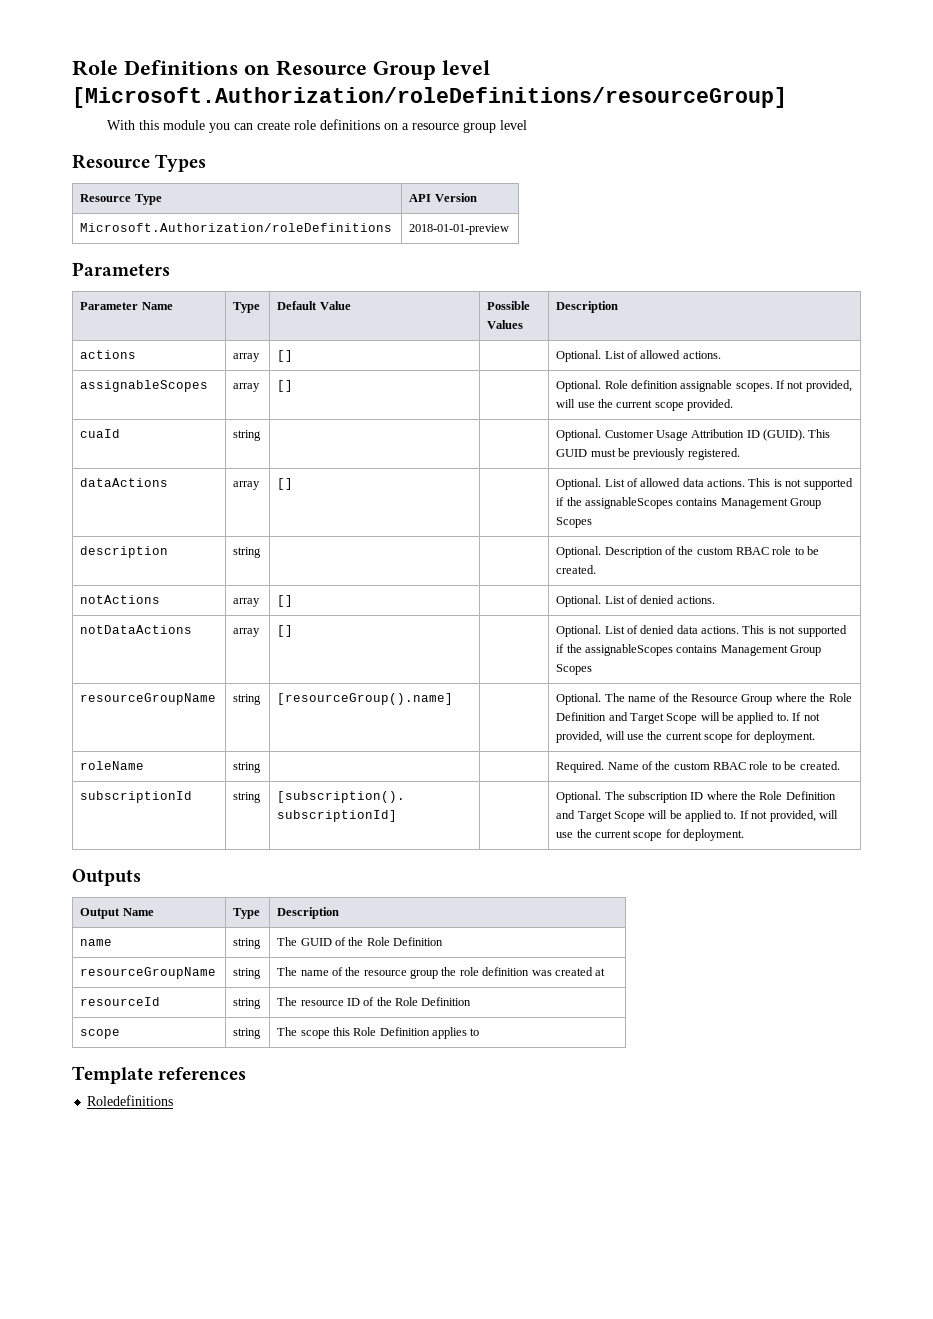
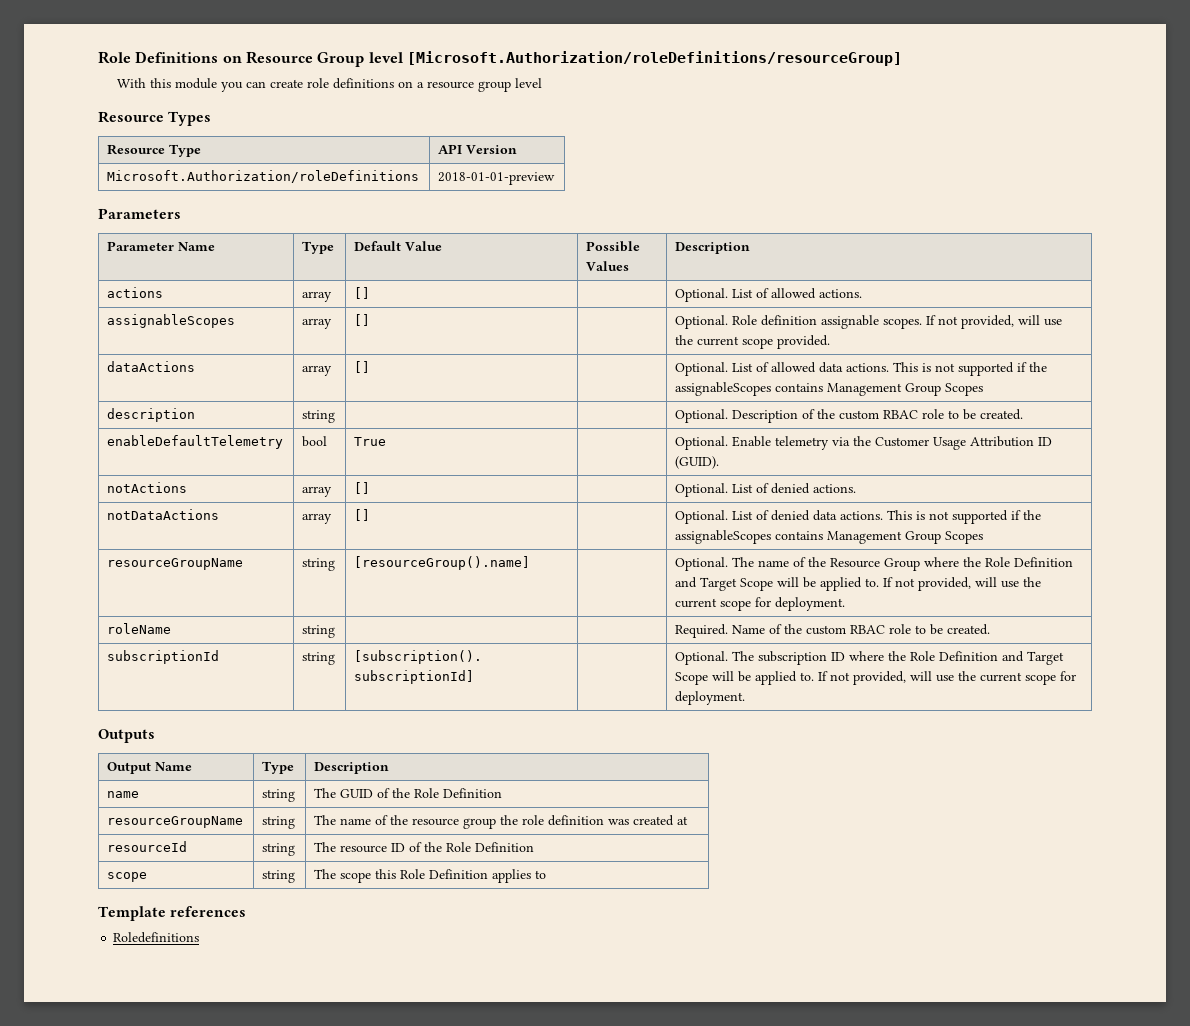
[80,429,121,438] [233,430,262,441] [556,429,831,441] [556,448,740,460] // cuaId | string | | | Optional. Customer Usage Attribution ID (GUID). This GUID must be previously registered. -> (831, 342) none
(597, 569) none -> [107,435,284,449] [302,436,328,447] [354,437,387,446] [675,436,1053,450] [675,456,720,469] // enableDefaultTelemetry | bool | True | | Optional. Enable telemetry via the Customer Usage Attribution ID (GUID).

